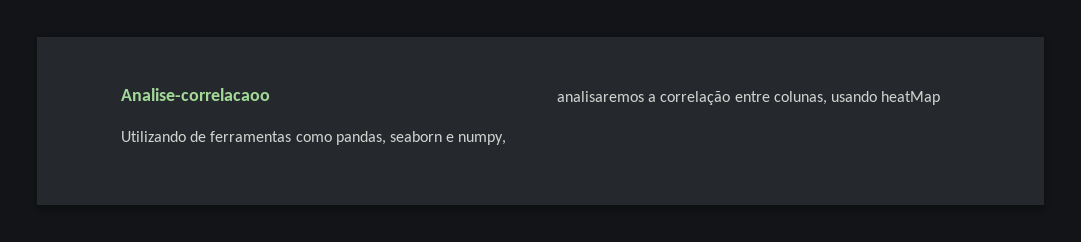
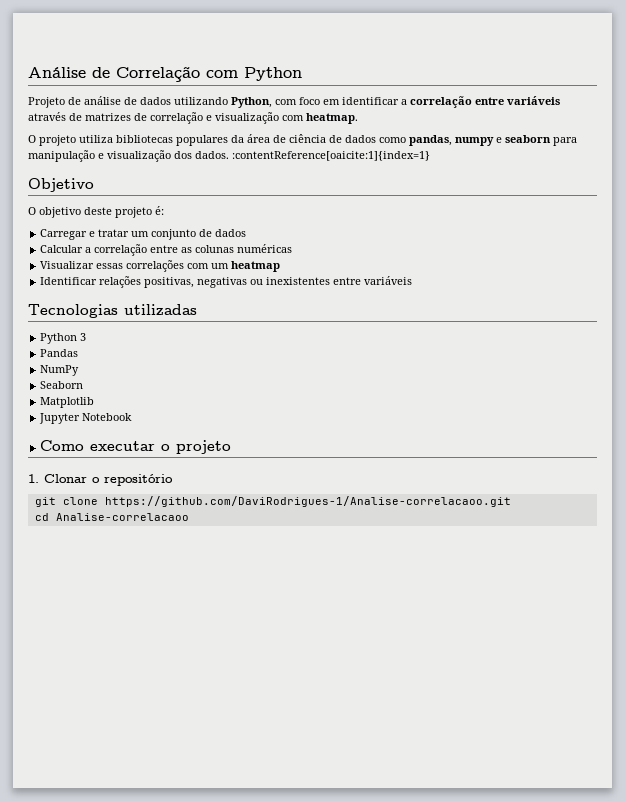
[121,88,270,101] [121,131,507,145] [557,91,941,105] Analise-correlacaoo // Utilizando de ferramentas como pandas, seaborn e numpy, analisaremos a correlação entre colunas, usando heatMap -> [28,66,302,82] [28,96,560,108] [28,112,358,124] [28,134,577,146] [28,150,430,162] [28,178,94,192] [28,206,164,218] [40,229,247,240] [40,244,293,256] [40,260,281,272] [40,276,413,288] [28,304,197,318] [40,333,87,344] [40,349,79,357] [40,365,80,376] [40,381,84,389] [40,397,95,408] [39,413,133,424] [40,440,232,454] [28,474,173,486] [34,496,511,507] [34,513,189,521] Análise de Correlação com Python // Projeto de análise de dados utilizando Python, com foco em identificar a correlação entre variáveis através de matrizes de correlação e visualização com heatmap. // O projeto utiliza bibliotecas populares da área de ciência de dados como pandas, numpy e seaborn para manipulação e visualização dos dados. :contentReference[oaicite:1]{index=1} // Objetivo // O objetivo deste projeto é: // Carregar e tratar um conjunto de dados // Calcular a correlação entre as colunas numéricas // Visualizar essas correlações com um heatmap // Identificar relações positivas, negativas ou inexistentes entre variáveis // Tecnologias utilizadas // Python 3 // Pandas // NumPy // Seaborn // Matplotlib // Jupyter Notebook // Como executar o projeto // 1. Clonar o repositório // git clone https://github.com/DaviRodrigues-1/Analise-correlacaoo.git // cd Analise-correlacaoo

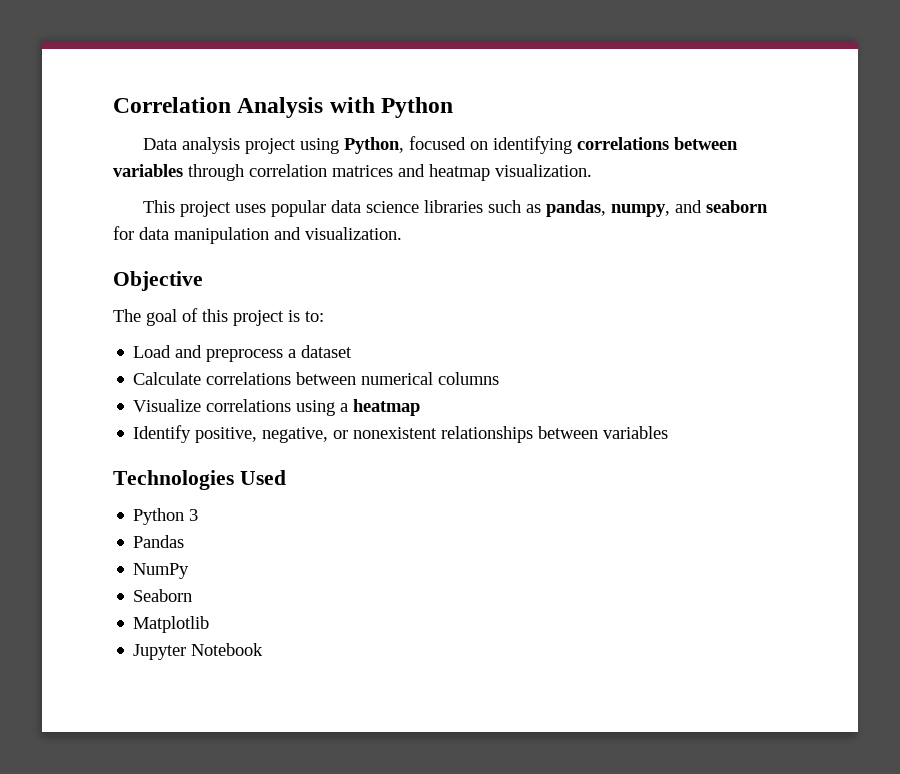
[28,66,302,82] [28,96,560,108] [28,112,358,124] [28,134,577,146] [28,150,430,162] [28,178,94,192] [28,206,164,218] [40,229,247,240] [40,244,293,256] [40,260,281,272] [40,276,413,288] [28,304,197,318] Análise de Correlação com Python // Projeto de análise de dados utilizando Python, com foco em identificar a correlação entre variáveis através de matrizes de correlação e visualização com heatmap. // O projeto utiliza bibliotecas populares da área de ciência de dados como pandas, numpy e seaborn para manipulação e visualização dos dados. :contentReference[oaicite:1]{index=1} // Objetivo // O objetivo deste projeto é: // Carregar e tratar um conjunto de dados // Calcular a correlação entre as colunas numéricas // Visualizar essas correlações com um heatmap // Identificar relações positivas, negativas ou inexistentes entre variáveis // Tecnologias utilizadas -> [113,97,454,118] [143,136,739,154] [113,164,592,181] [143,200,769,217] [113,226,402,244] [113,271,203,291] [113,308,324,326] [133,345,353,362] [133,372,500,385] [133,399,421,416] [133,425,669,443] [113,470,286,490] Correlation Analysis with Python // Data analysis project using Python, focused on identifying correlations between variables through correlation matrices and heatmap visualization. // This project uses popular data science libraries such as pandas, numpy, and seaborn for data manipulation and visualization. // Objective // The goal of this project is to: // Load and preprocess a dataset // Calculate correlations between numerical columns // Visualize correlations using a heatmap // Identify positive, negative, or nonexistent relationships between variables // Technologies Used
[40,440,232,454] [28,474,173,486] [34,496,511,507] [34,513,189,521] // Como executar o projeto // 1. Clonar o repositório // git clone https://github.com/DaviRodrigues-1/Analise-correlacaoo.git // cd Analise-correlacaoo -> (264, 649) none

